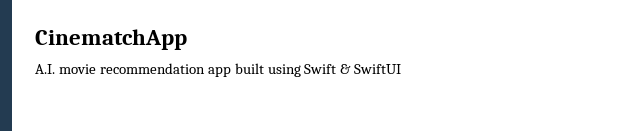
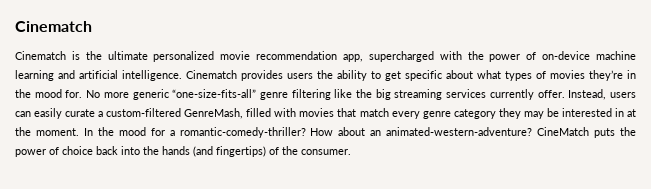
[35,29,187,50] [35,63,402,77] CinematchApp // A.I. movie recommendation app built using Swift & SwiftUI -> [15,21,92,32] [15,51,636,62] [15,70,636,81] [15,89,636,100] [15,108,636,119] [15,127,637,138] [15,146,351,157] Cinematch // Cinematch is the ultimate personalized movie recommendation app, supercharged with the power of on-device machine learning and artificial intelligence. Cinematch provides users the ability to get specific about what types of movies they’re in the mood for. No more generic “one-size-fits-all” genre filtering like the big streaming services currently offer. Instead, users can easily curate a custom-filtered GenreMash, filled with movies that match every genre category they may be interested in at the moment. In the mood for a romantic-comedy-thriller? How about an animated-western-adventure? CineMatch puts the power of choice back into the hands (and fingertips) of the consumer.

